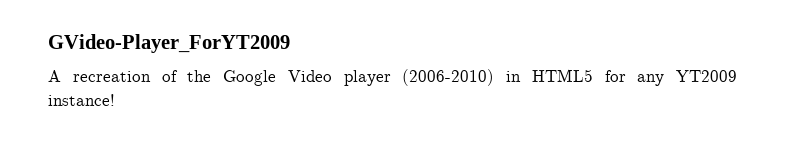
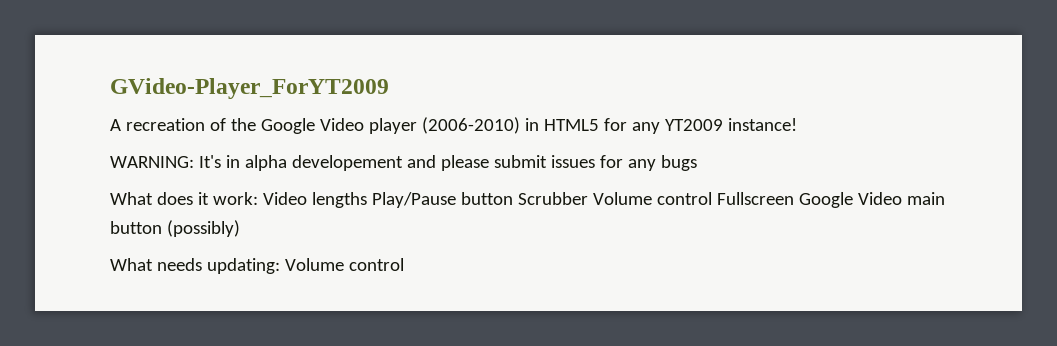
(115, 100) none -> [110,155,697,171] [110,192,945,208] [110,220,240,237] [110,258,404,274] // WARNING: It's in alpha developement and please submit issues for any bugs // What does it work: Video lengths Play/Pause button Scrubber Volume control Fullscreen Google Video main button (possibly) // What needs updating: Volume control

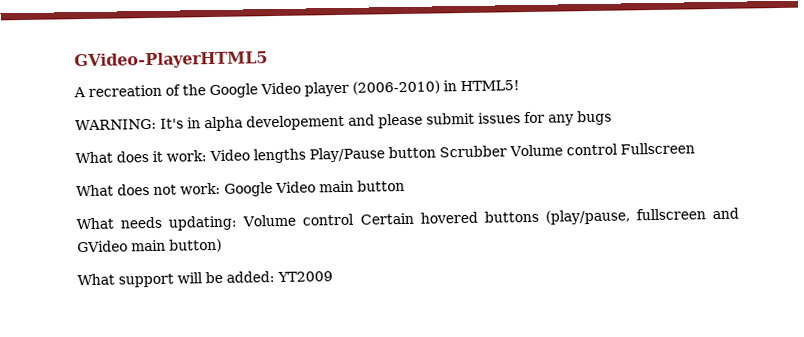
[110,78,389,99] GVideo-Player_ForYT2009 -> [74,51,268,70] GVideo-PlayerHTML5
[543,118,797,134] HTML5 for any YT2009 instance! -> [460,80,520,92] HTML5!
(794, 198) none -> [76,182,221,197] // What does not work:
[166,220,240,237] (possibly) -> (405, 185) none
(404, 264) none -> [359,207,739,225] [77,238,222,253] [77,271,333,288] Certain hovered buttons (play/pause, fullscreen and GVideo main button) // What support will be added: YT2009

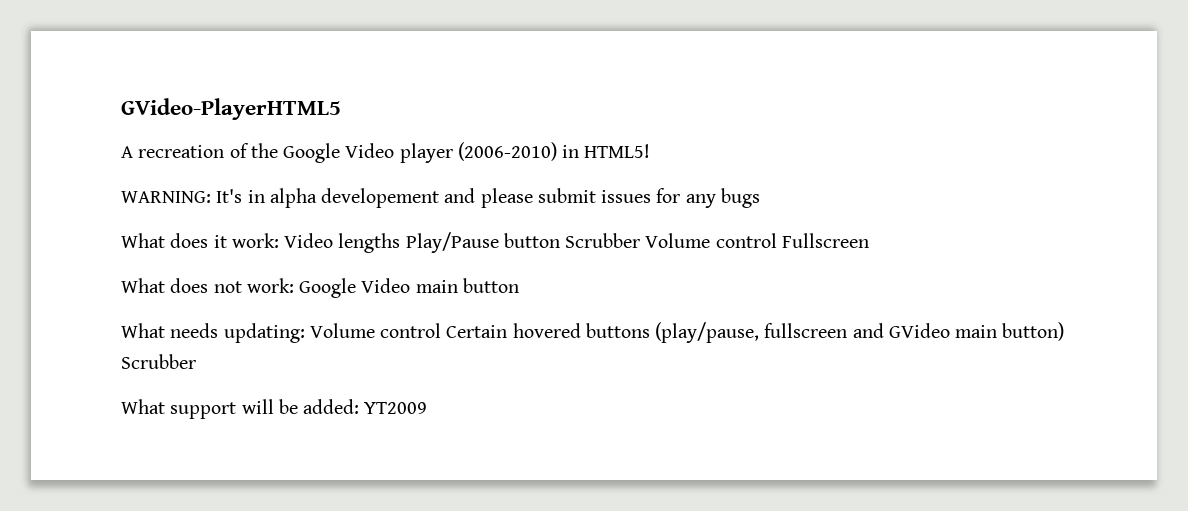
(222, 245) none -> [121,354,196,369] Scrubber

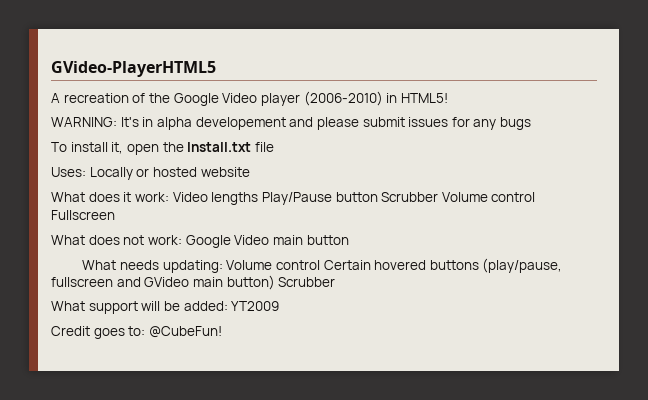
(760, 198) none -> [51,142,274,155] [51,167,250,180] // To install it, open the Install.txt file // Uses: Locally or hosted website
(428, 408) none -> [51,326,222,339] // Credit goes to: @CubeFun!

